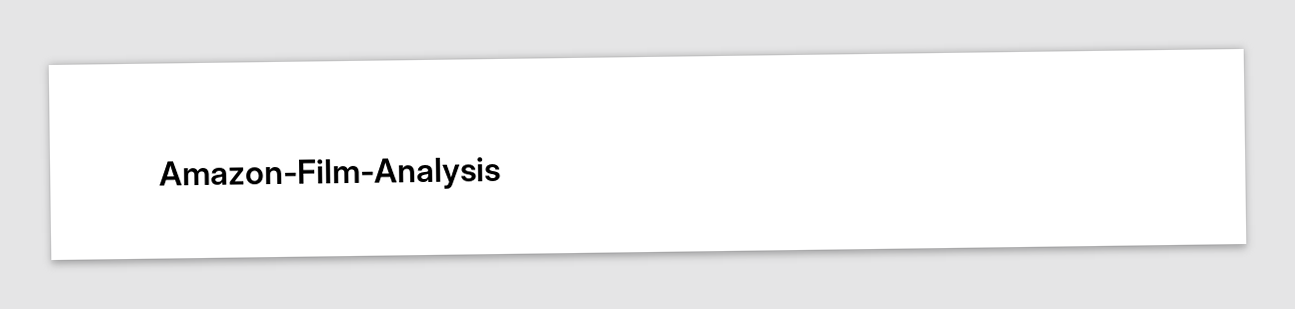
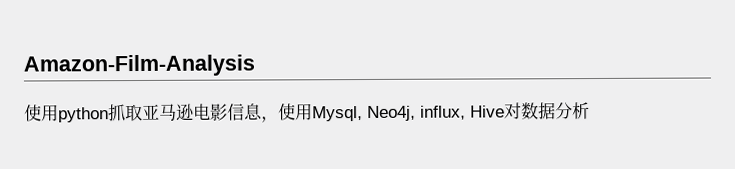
(501, 174) none -> [24,102,590,123] // 使用python抓取亚马逊电影信息，使用Mysql, Neo4j, influx, Hive对数据分析

